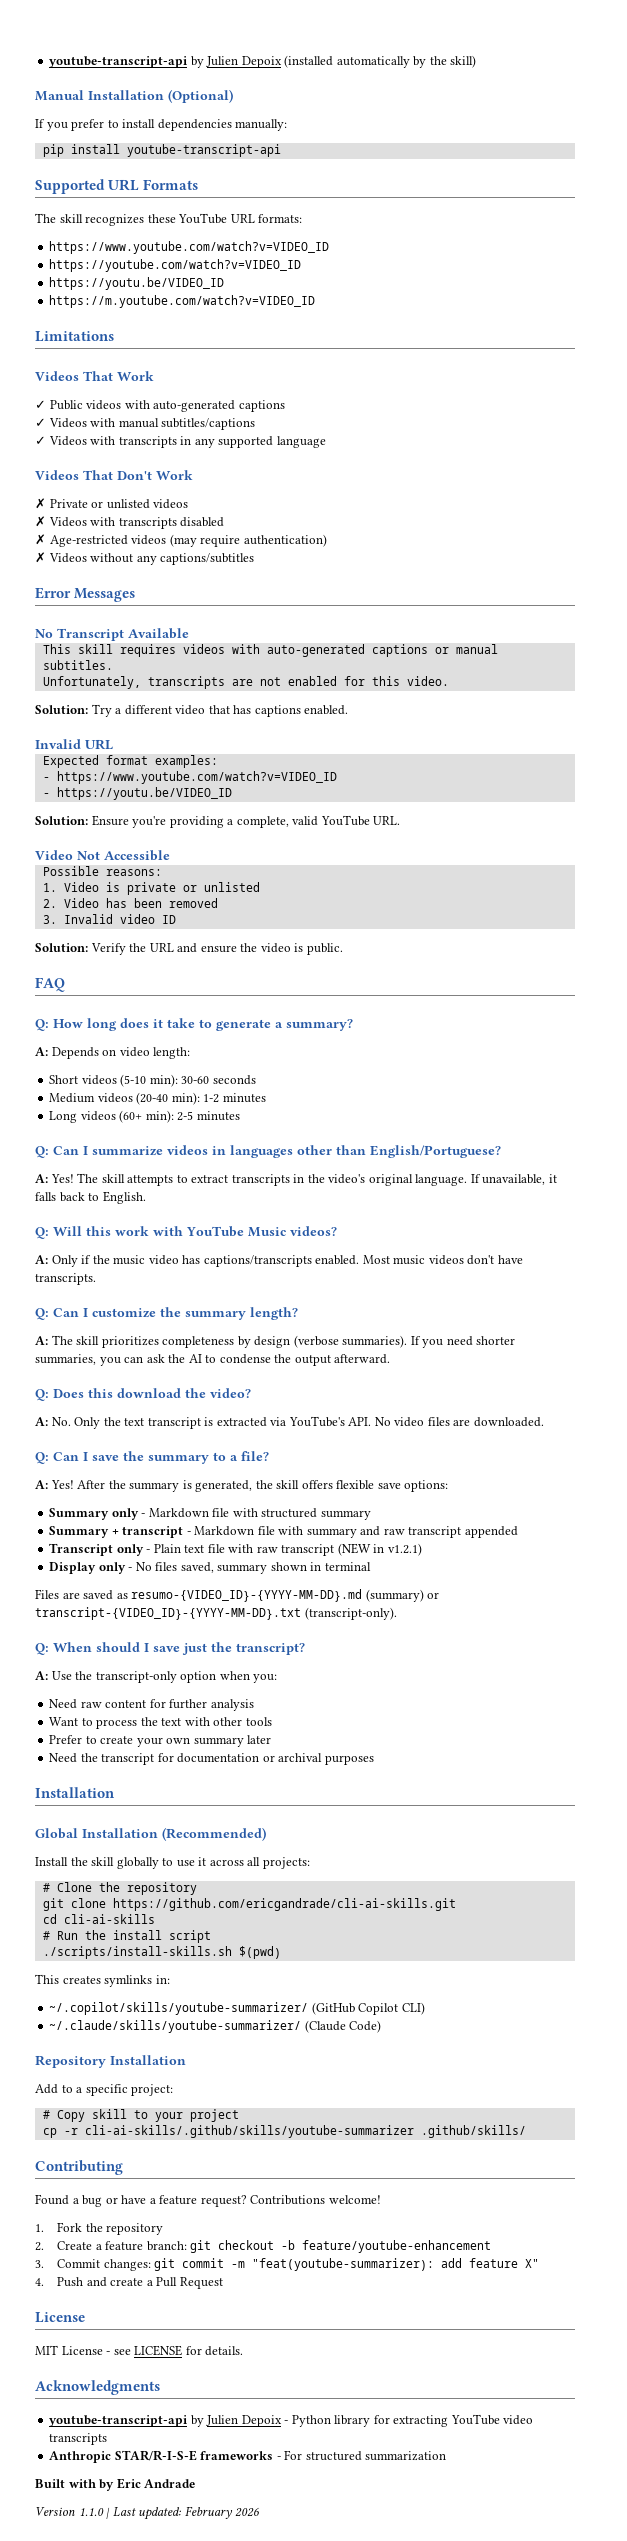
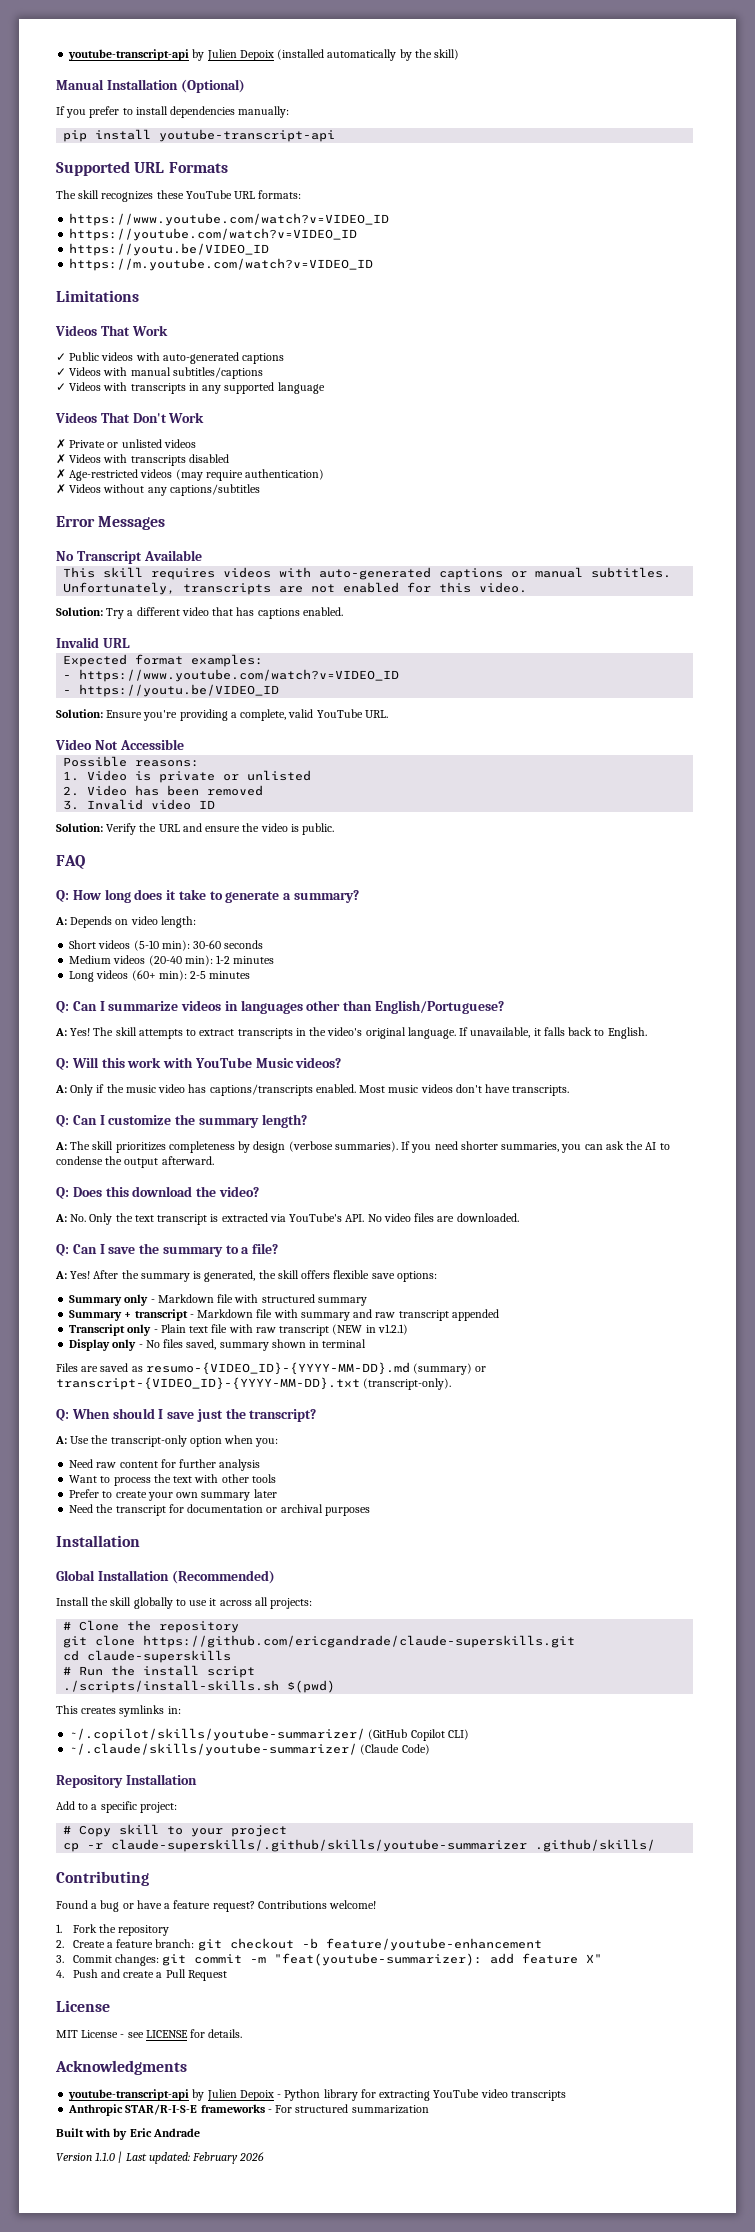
[112,1898,456,1911] https://github.com/ericgandrade/cli-ai-skills.git -> [143,1635,576,1648] https://github.com/ericgandrade/claude-superskills.git
[63,1914,155,1924] cli-ai-skills -> [87,1650,232,1663] claude-superskills
[84,2125,414,2138] cli-ai-skills/.github/skills/youtube-summarizer -> [111,1839,528,1852] claude-superskills/.github/skills/youtube-summarizer

